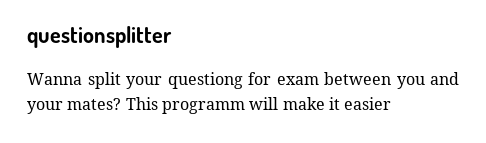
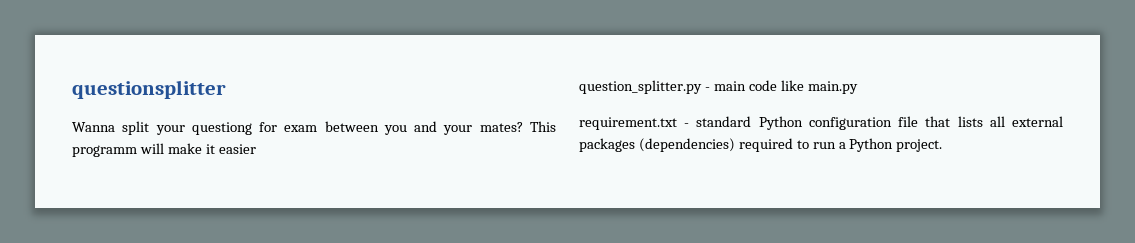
(392, 103) none -> [579,80,858,94] [579,116,1063,130] [579,138,943,152] // question_splitter.py - main code like main.py // requirement.txt - standard Python configuration file that lists all external packages (dependencies) required to run a Python project.

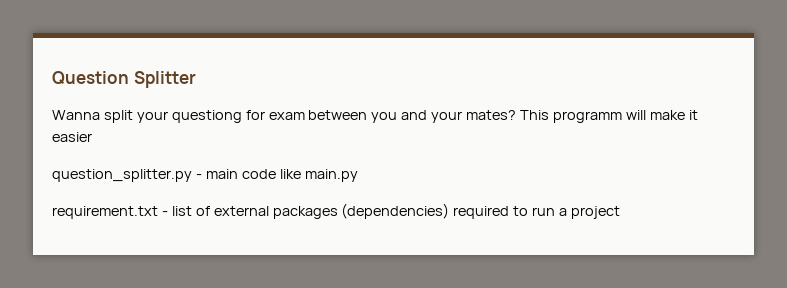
[72,80,226,99] questionsplitter -> [52,71,196,88] Question Splitter
[696,116,1005,130] standard Python configuration file that lists all -> [171,206,210,216] list of
[849,138,943,152] Python project. -> [571,206,621,219] project

